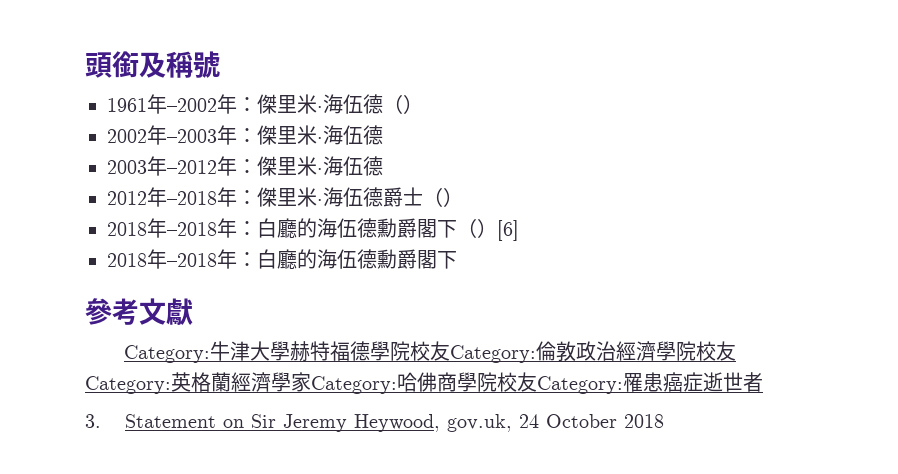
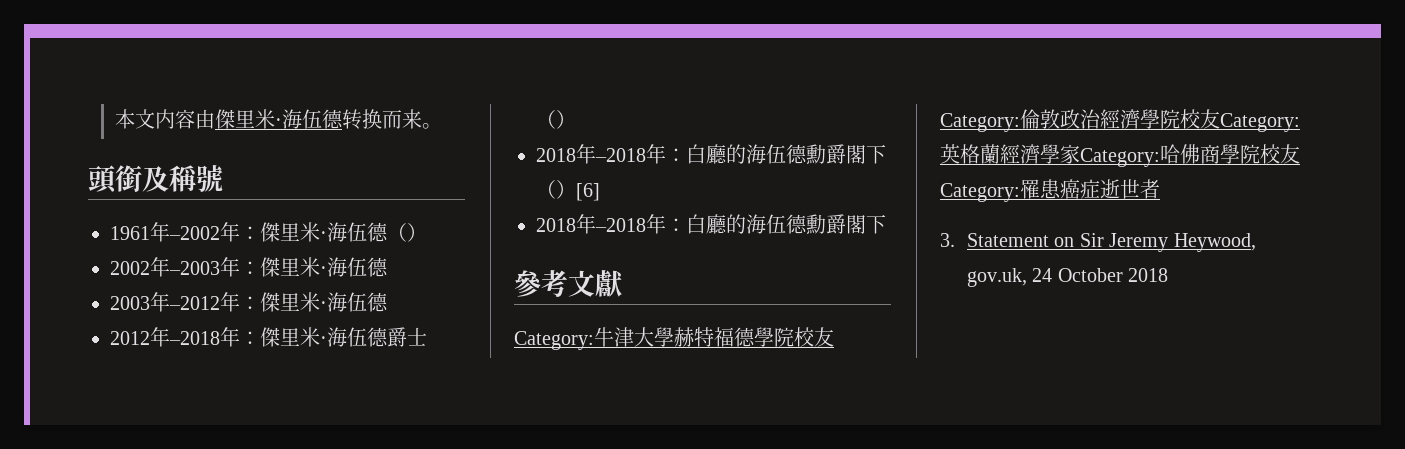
(85, 65) none -> [114,109,442,130] 本文内容由傑里米·海伍德转换而来。 //

